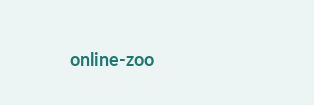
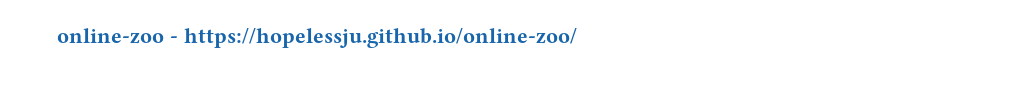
(154, 59) none -> [170,28,577,48] - https://hopelessju.github.io/online-zoo/

